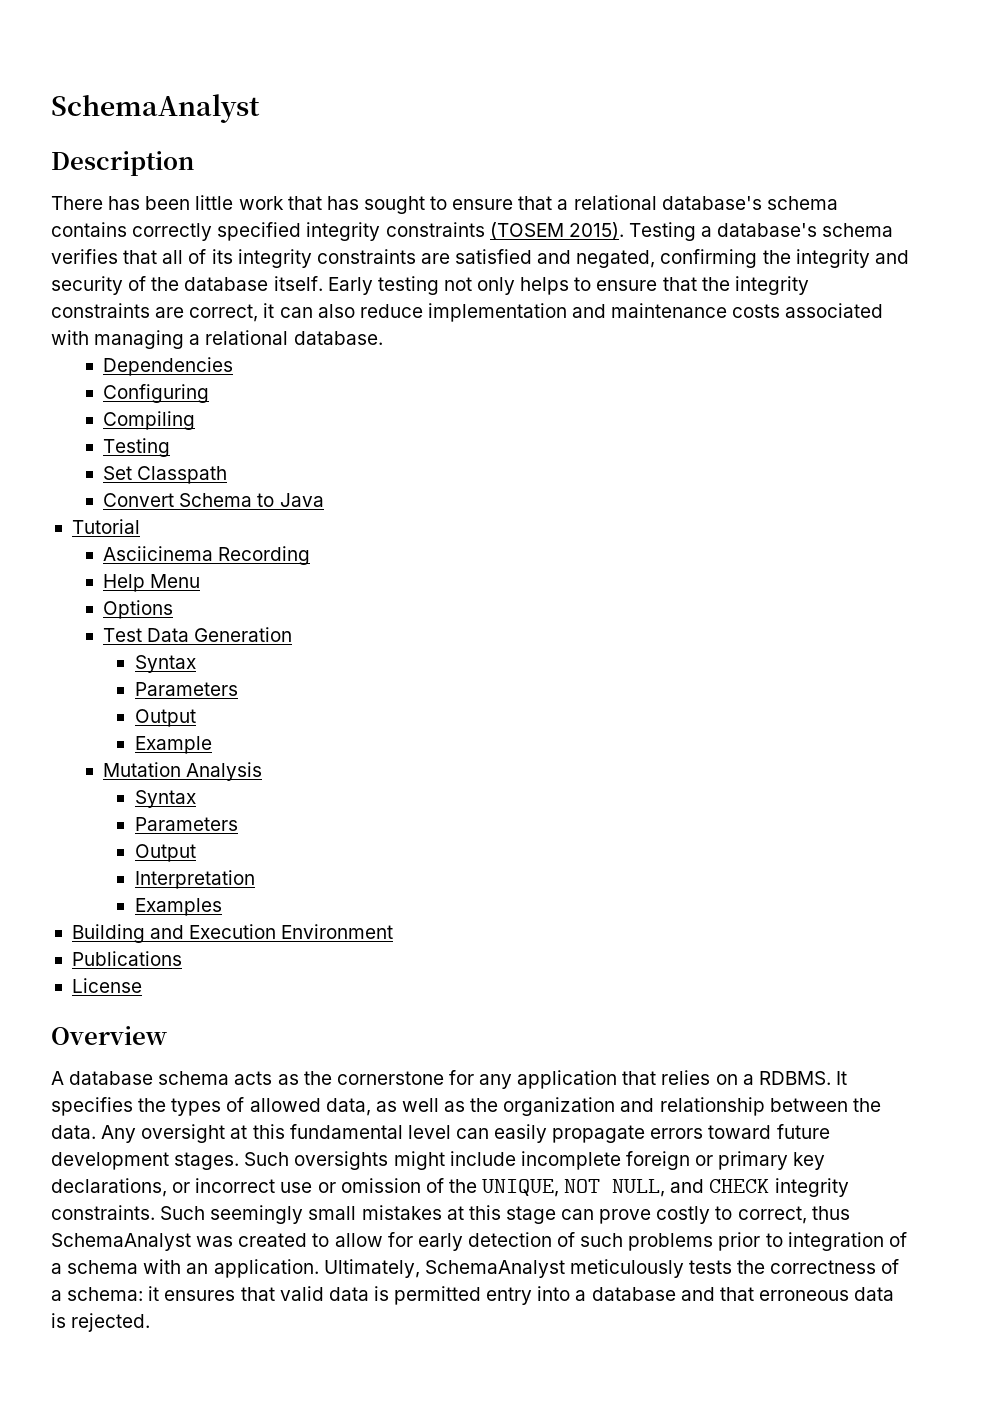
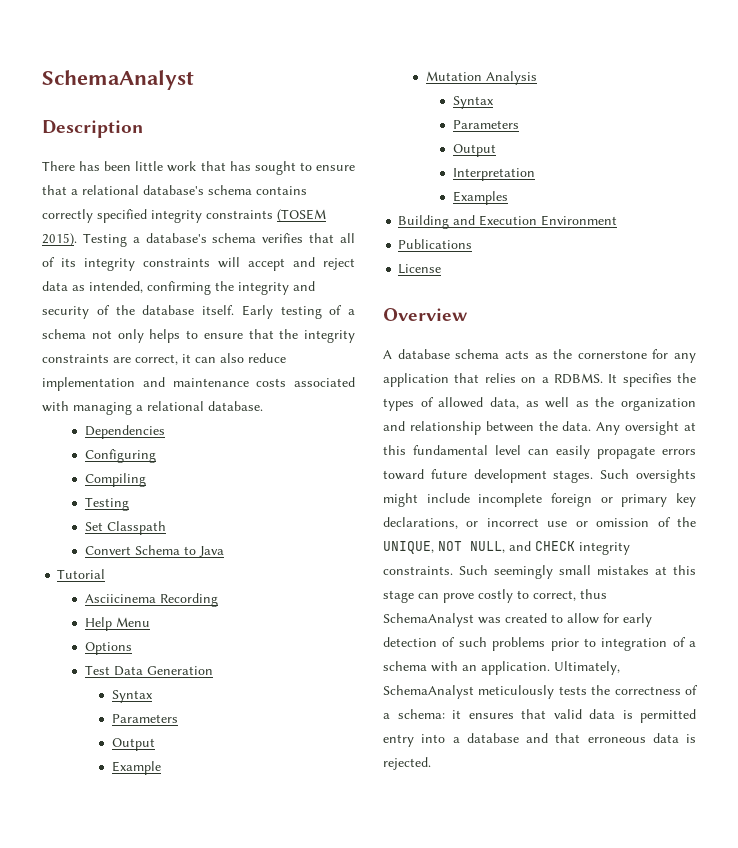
[420,249,656,268] are satisfied and negated, -> [218,257,355,271] [42,281,143,293] will accept and reject data as intended,
(439, 285) none -> [329,305,355,315] [42,329,86,339] of a schema

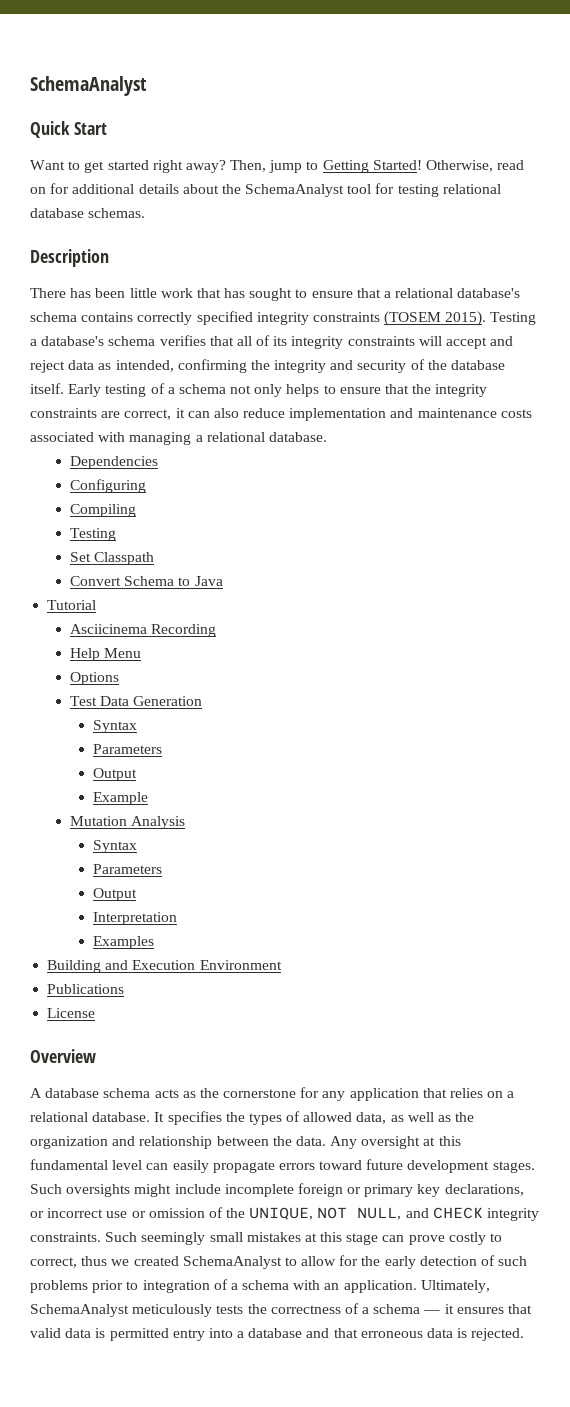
[42,70,194,90] SchemaAnalyst -> [30,76,147,96] [30,121,107,138] [30,160,525,173] [30,183,501,197] [30,208,146,218] SchemaAnalyst // Quick Start // Want to get started right away? Then, jump to Getting Started! Otherwise, read on for additional details about the SchemaAnalyst tool for testing relational database schemas.
[553,373,603,384] RDBMS. -> [30,1112,151,1122] relational database.
[383,613,547,627] SchemaAnalyst was created -> [111,1256,282,1269] we created SchemaAnalyst
(619, 618) none -> [361,1256,381,1266] the
[397,709,445,719] schema: -> [373,1304,441,1314] schema —

